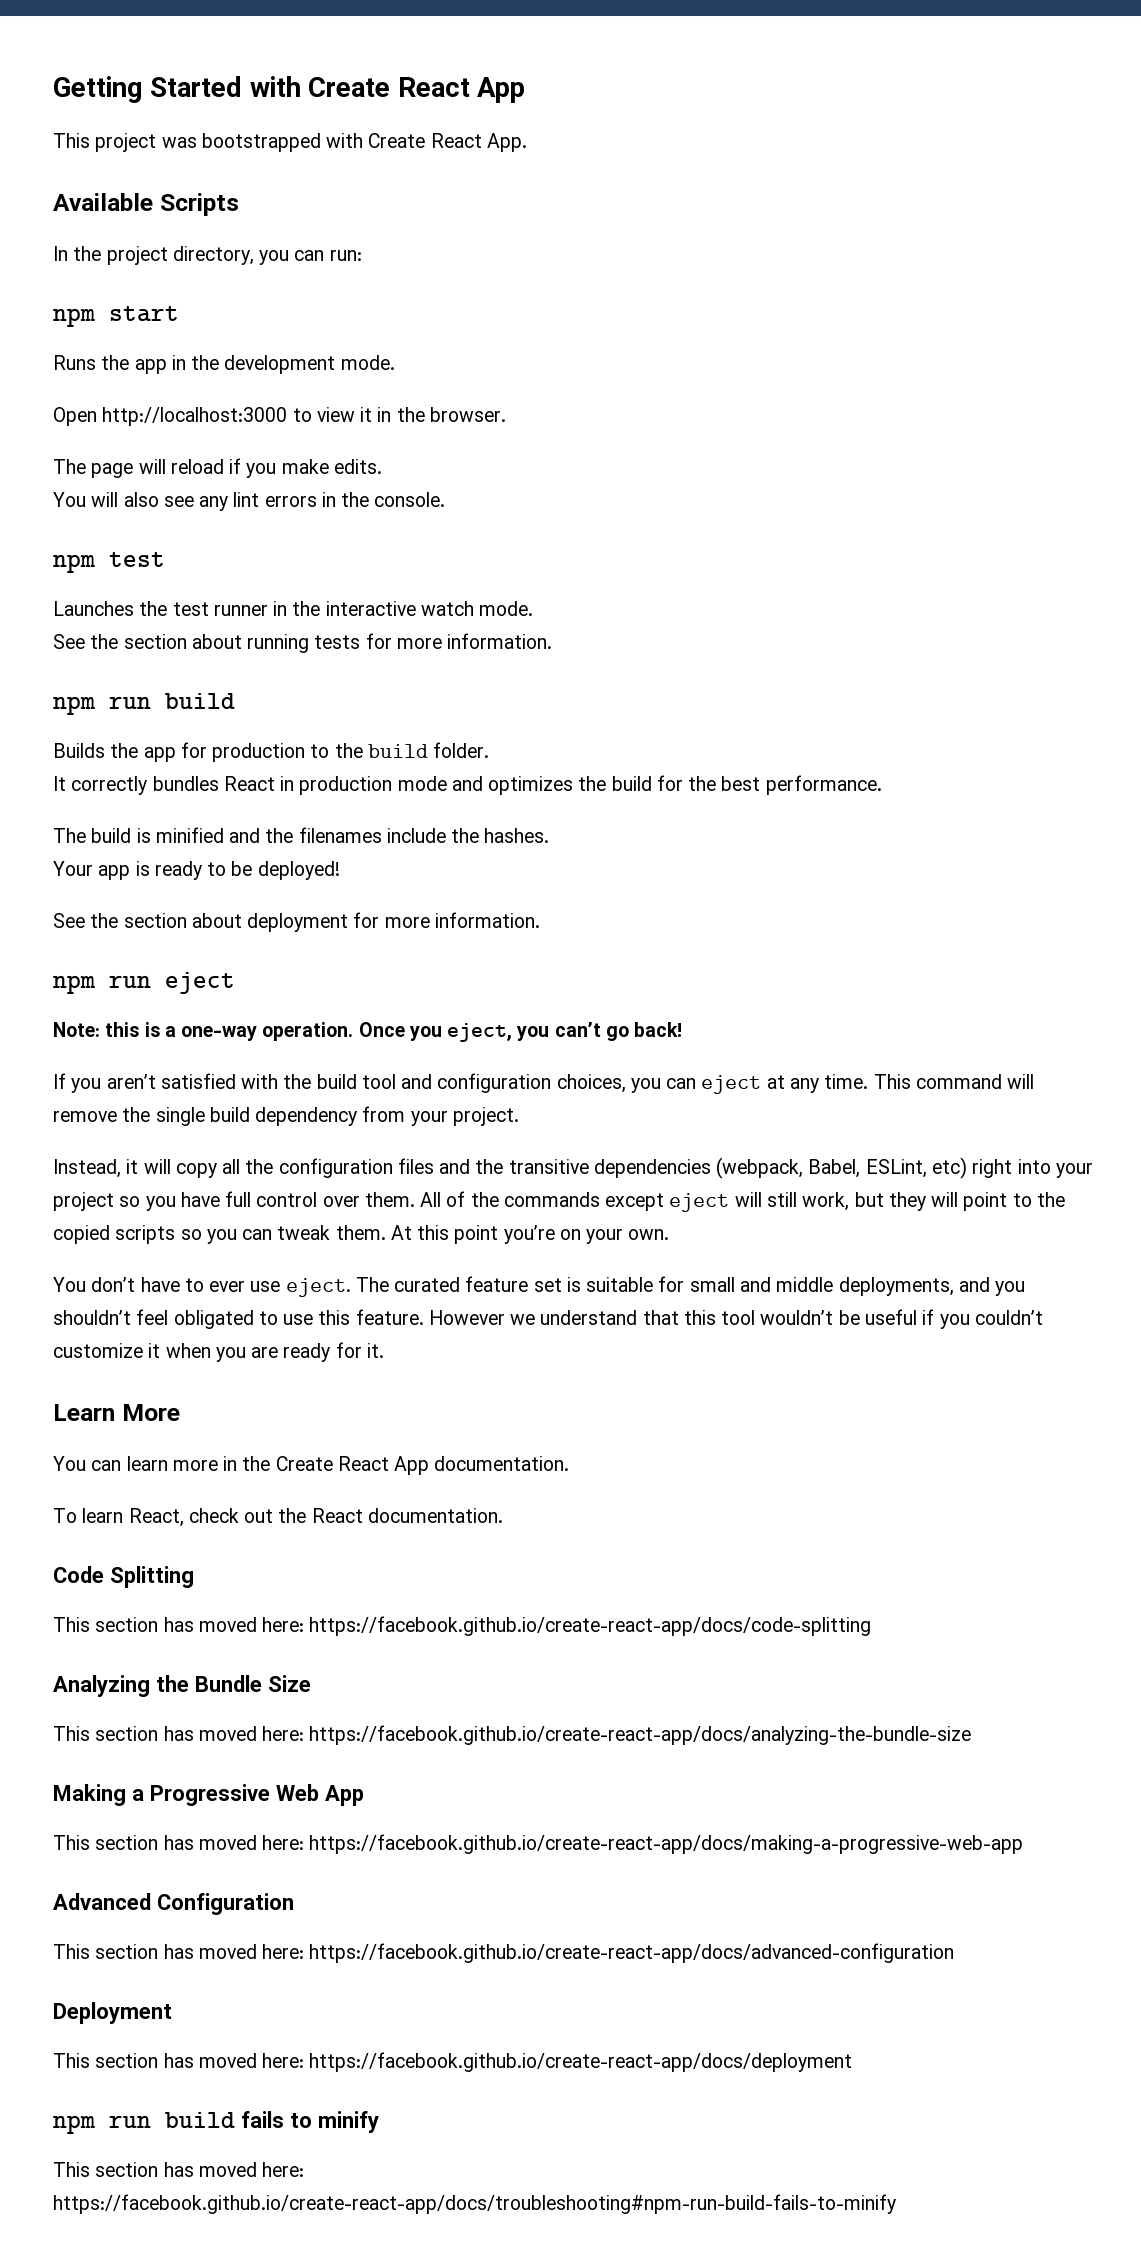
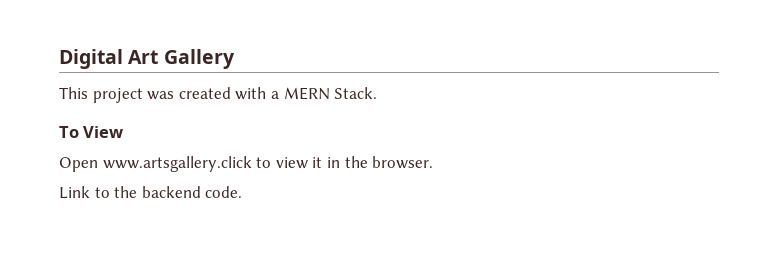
[53,76,526,103] [53,133,527,152] [53,193,239,216] [53,246,362,265] [53,306,179,327] [53,355,395,374] Getting Started with Create React App // This project was bootstrapped with Create React App. // Available Scripts // In the project directory, you can run: // npm start // Runs the app in the development mode. -> [59,49,235,69] [59,87,378,103] [59,126,124,138] Digital Art Gallery // This project was created with a MERN Stack. // To View
[102,407,288,426] http://localhost:3000 -> [102,156,252,172] www.artsgallery.click
[53,458,382,478] [53,492,446,511] [53,552,165,573] [53,601,534,616] [53,633,553,653] [53,693,235,715] [53,742,490,762] [53,775,882,795] [53,827,550,843] [53,861,340,880] [53,912,540,932] [53,972,235,994] [53,1022,683,1042] [53,1073,1035,1094] [53,1106,519,1126] [53,1157,1093,1179] [53,1191,1065,1212] [53,1225,670,1244] [53,1276,1026,1297] [53,1309,1043,1329] [53,1342,384,1362] [53,1404,180,1421] [53,1456,570,1475] [53,1508,503,1527] [53,1566,194,1588] [53,1616,872,1636] [53,1675,311,1697] [53,1725,972,1745] [53,1784,364,1806] [53,1834,1024,1854] [53,1893,294,1915] [53,1943,955,1963] [53,2002,172,2024] [53,2052,853,2072] [53,2111,379,2134] [53,2162,305,2177] [53,2194,896,2214] The page will reload if you make edits. // You will also see any lint errors in the console. // npm test // Launches the test runner in the interactive watch mode. // See the section about running tests for more information. // npm run build // Builds the app for production to the build folder. // It correctly bundles React in production mode and optimizes the build for the best performance. // The build is minified and the filenames include the hashes. // Your app is ready to be deployed! // See the section about deployment for more information. // npm run eject // Note: this is a one-way operation. Once you eject, you can’t go back! // If you aren’t satisfied with the build tool and configuration choices, you can eject at any time. This command will remove the single build dependency from your project. // Instead, it will copy all the configuration files and the transitive dependencies (webpack, Babel, ESLint, etc) right into your project so you have full control over them. All of the commands except eject will still work, but they will point to the copied scripts so you can tweak them. At this point you’re on your own. // You don’t have to ever use eject. The curated feature set is suitable for small and middle deployments, and you shouldn’t feel obligated to use this feature. However we understand that this tool wouldn’t be useful if you couldn’t customize it when you are ready for it. // Learn More // You can learn more in the Create React App documentation. // To learn React, check out the React documentation. // Code Splitting // This section has moved here: https://facebook.github.io/create-react-app/docs/code-splitting // Analyzing the Bundle Size // This section has moved here: https://facebook.github.io/create-react-app/docs/analyzing-the-bundle-size // Making a Progressive Web App // This section has moved here: https://facebook.github.io/create-react-app/docs/making-a-progressive-web-app // Advanced Configuration // This section has moved here: https://facebook.github.io/create-react-app/docs/advanced-configuration // Deployment // This section has moved here: https://facebook.github.io/create-react-app/docs/deployment // npm run build fails to minify // This section has moved here: https://facebook.github.io/create-react-app/docs/troubleshooting#npm-run-build-fails-to-minify -> [59,186,243,199] Link to the backend code.

